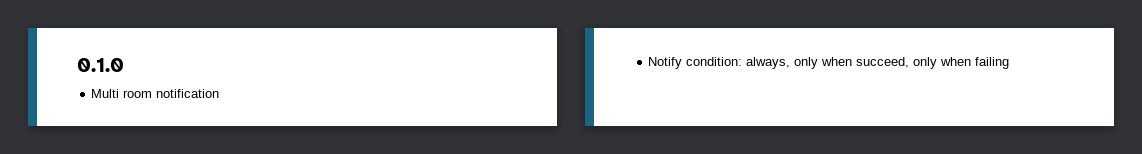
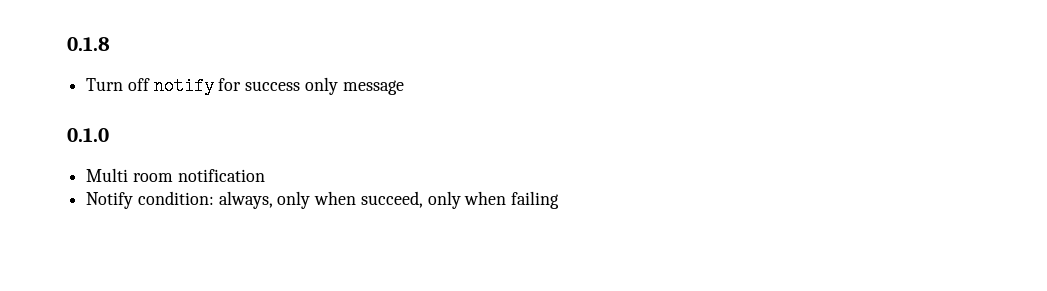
(77, 65) none -> [67,37,110,51] [86,77,404,95] 0.1.8 // Turn off notify for success only message //

